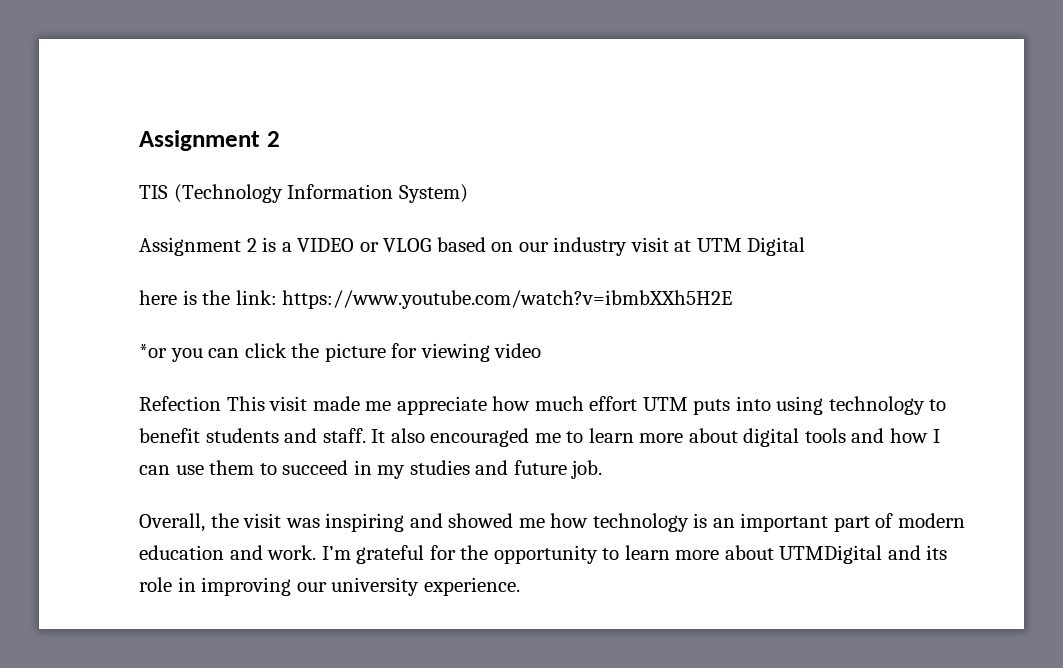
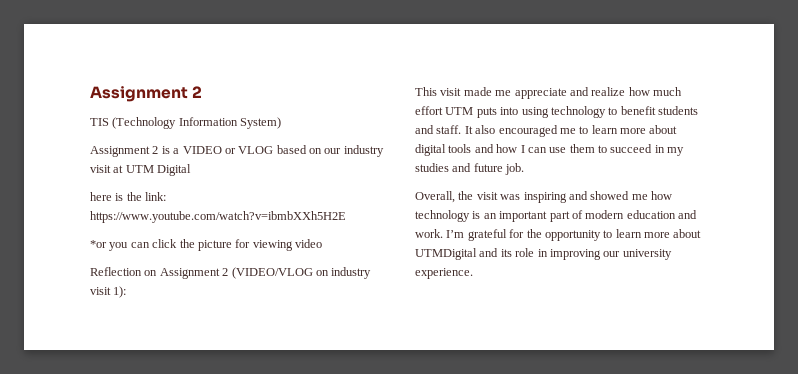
[139,396,221,411] Refection -> [90,267,372,279] [90,286,127,298] Reflection on Assignment 2 (VIDEO/VLOG on industry visit 1): //
(487, 405) none -> [569,87,626,96] and realize

